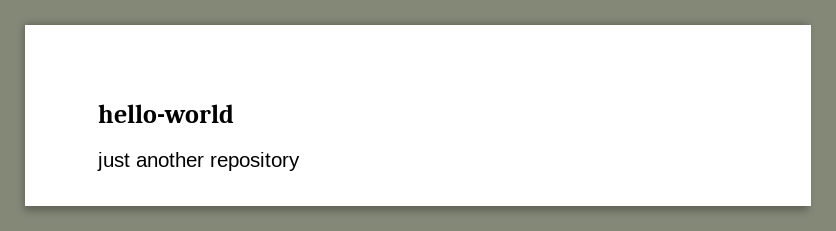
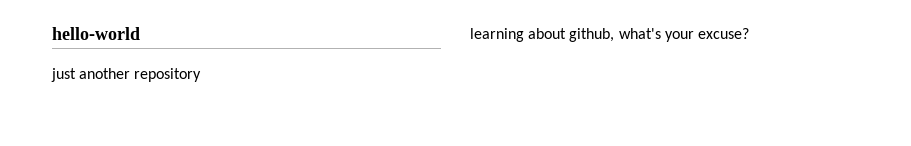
(300, 161) none -> [470,28,749,42] // learning about github, what's your excuse?

